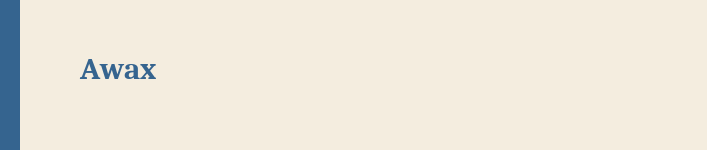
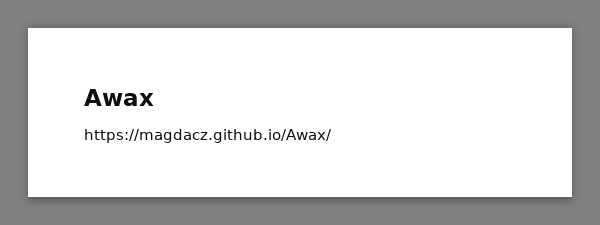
(157, 69) none -> [84,129,332,143] // https://magdacz.github.io/Awax/

